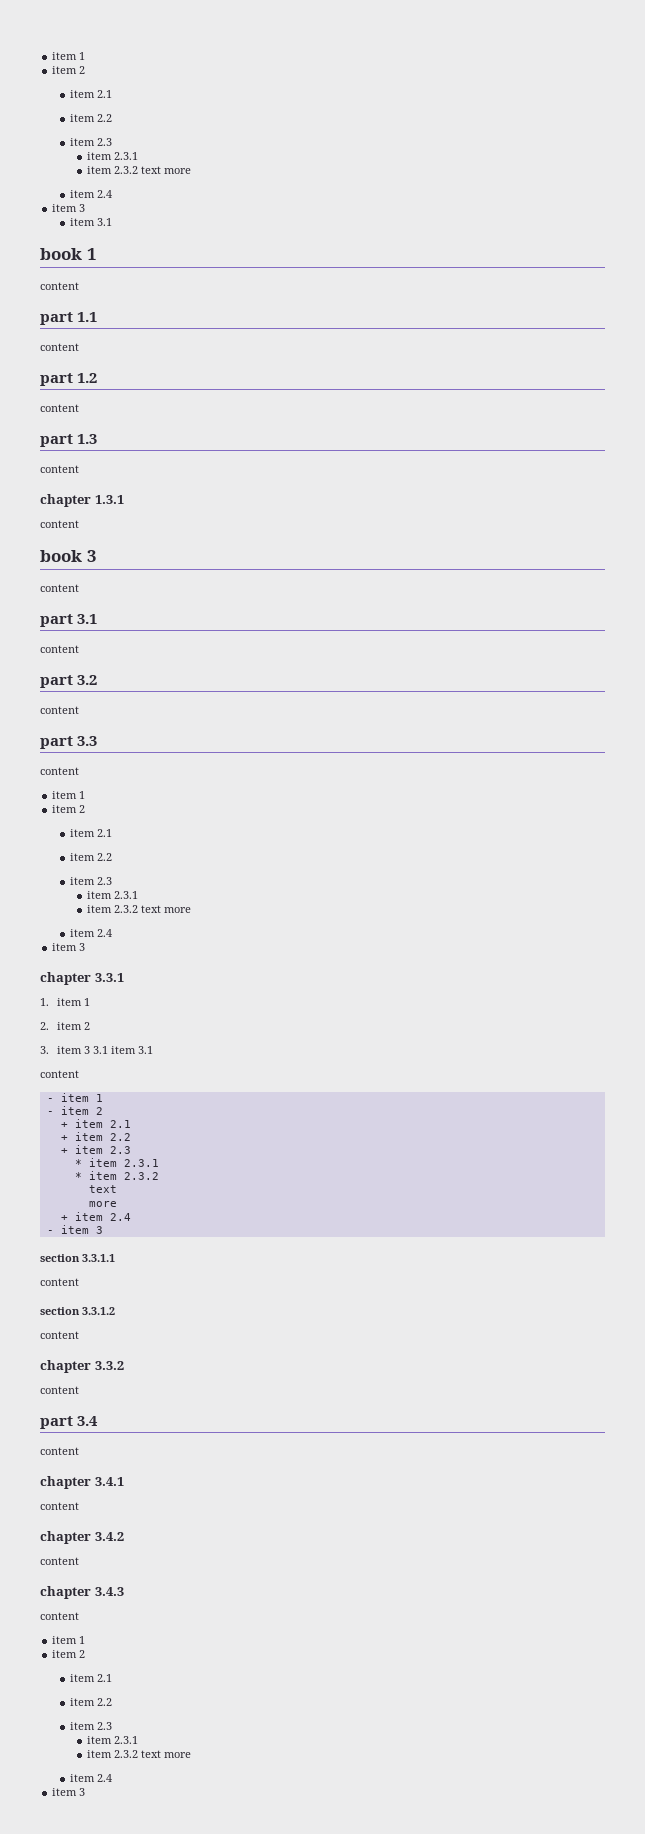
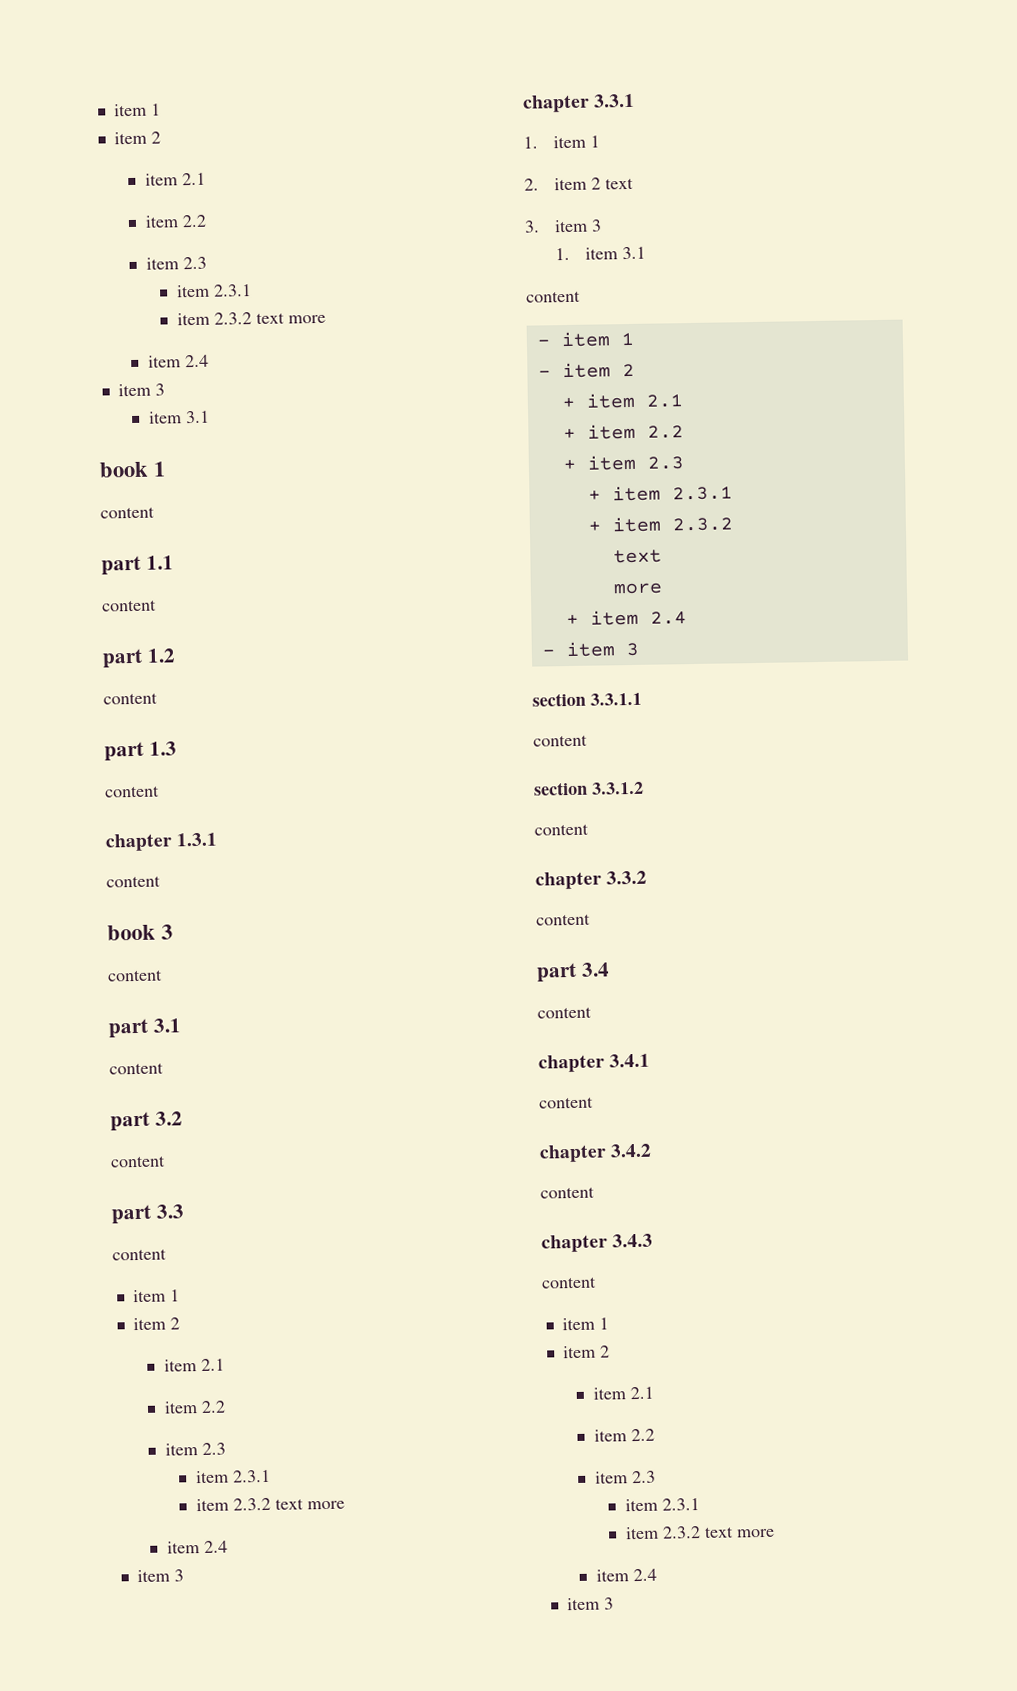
(91, 1026) none -> [604,177,634,190] text
[93,1046,109,1054] 3.1 -> [554,247,570,261] // 1.
[74,1158,159,1167] [74,1172,82,1180] * item 2.3.1 // * -> [587,485,733,502] [587,520,601,532] + item 2.3.1 // +

